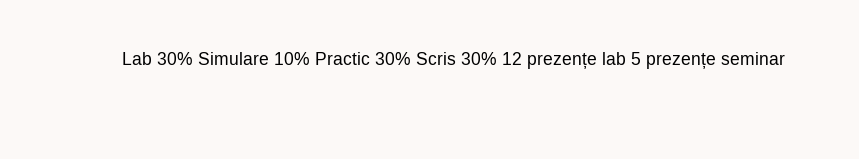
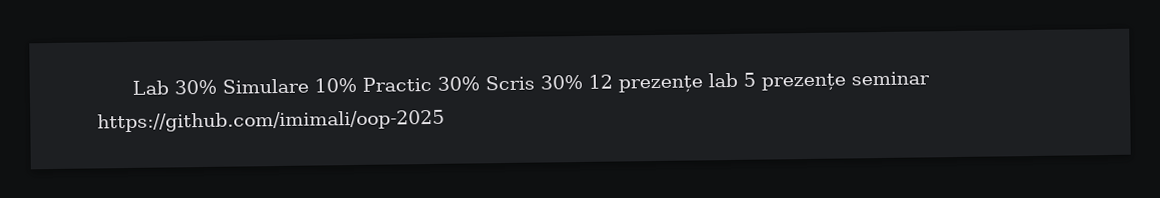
(785, 58) none -> [97,109,445,133] // https://github.com/imimali/oop-2025

